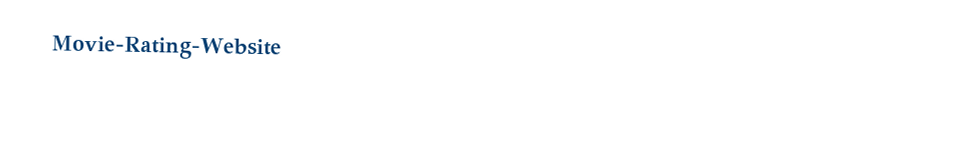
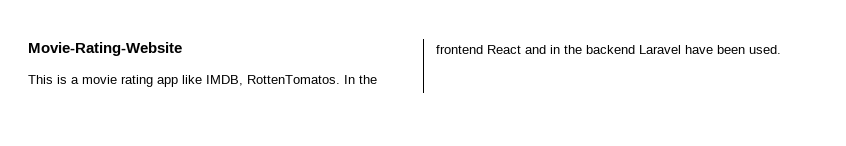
(282, 48) none -> [28,75,377,87] [436,45,781,54] // This is a movie rating app like IMDB, RottenTomatos. In the frontend React and in the backend Laravel have been used.

